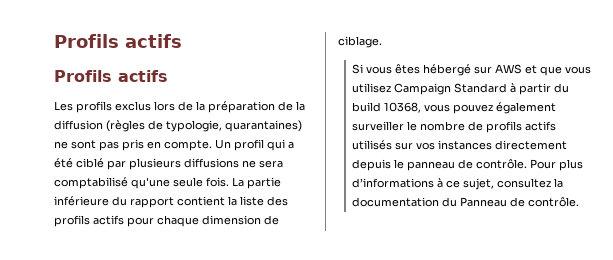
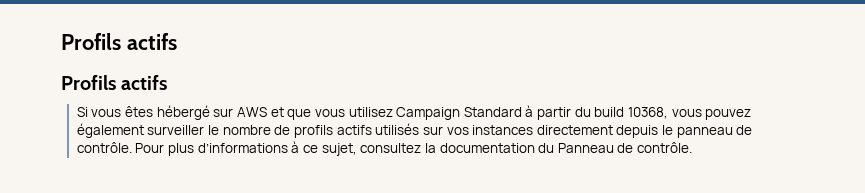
[54,101,305,113] [54,120,302,132] [54,139,294,151] [54,158,283,170] [54,177,281,189] [54,196,288,208] [54,215,279,227] [338,36,382,48] // Les profils exclus lors de la préparation de la diffusion (règles de typologie, quarantaines) ne sont pas pris en compte. Un profil qui a été ciblé par plusieurs diffusions ne sera comptabilisé qu'une seule fois. La partie inférieure du rapport contient la liste des profils actifs pour chaque dimension de ciblage. -> (168, 82) none

